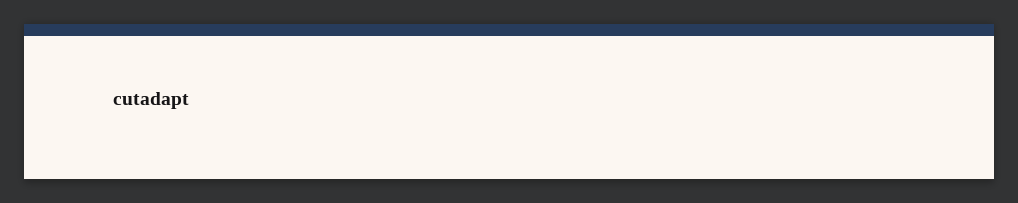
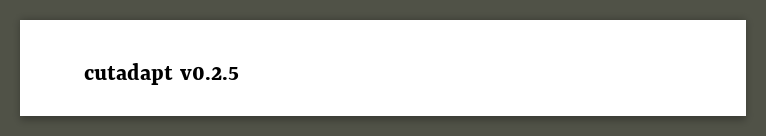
(189, 100) none -> [179,66,239,80] v0.2.5

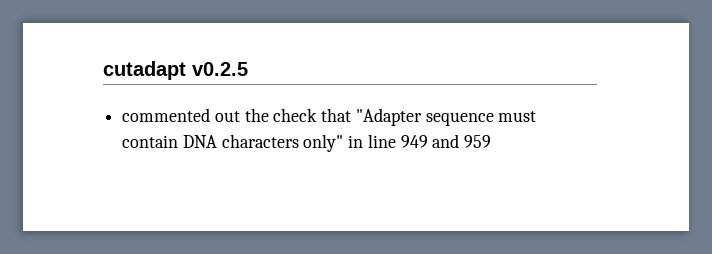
(239, 73) none -> [122,108,537,126] [122,134,492,152] // commented out the check that "Adapter sequence must contain DNA characters only" in line 949 and 959

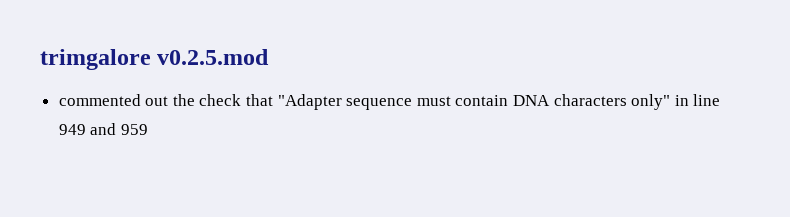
[103,61,248,80] cutadapt v0.2.5 -> [40,49,270,70] trimgalore v0.2.5.mod

